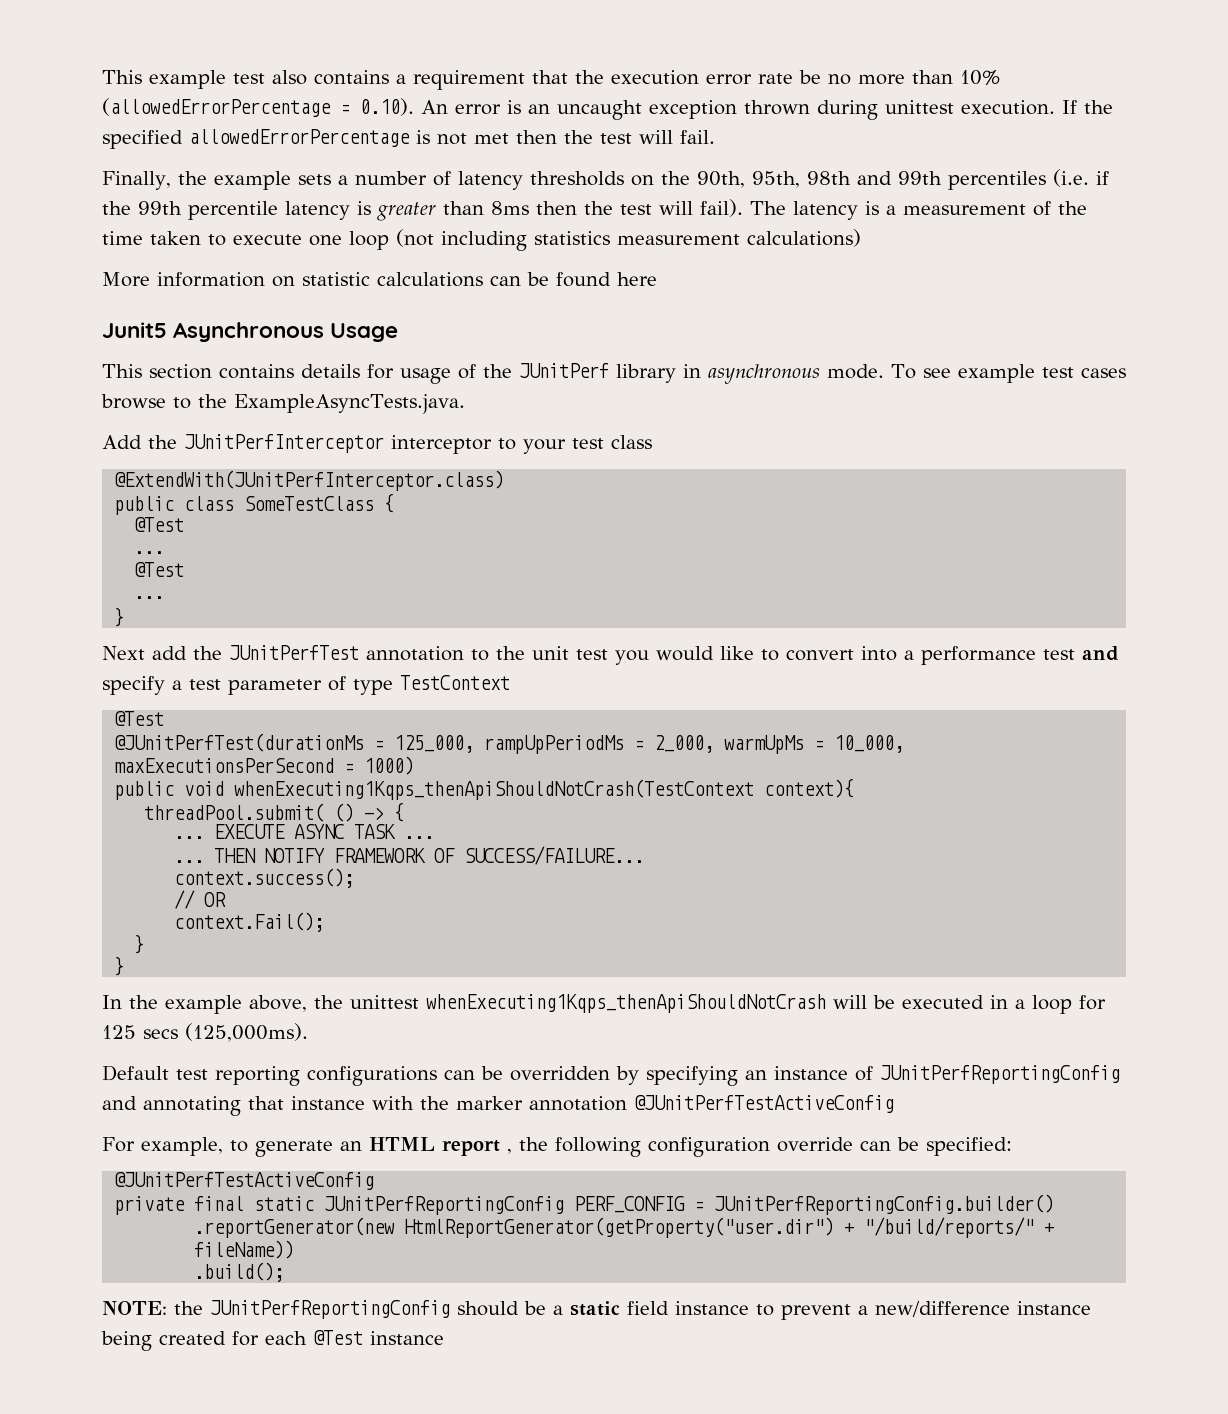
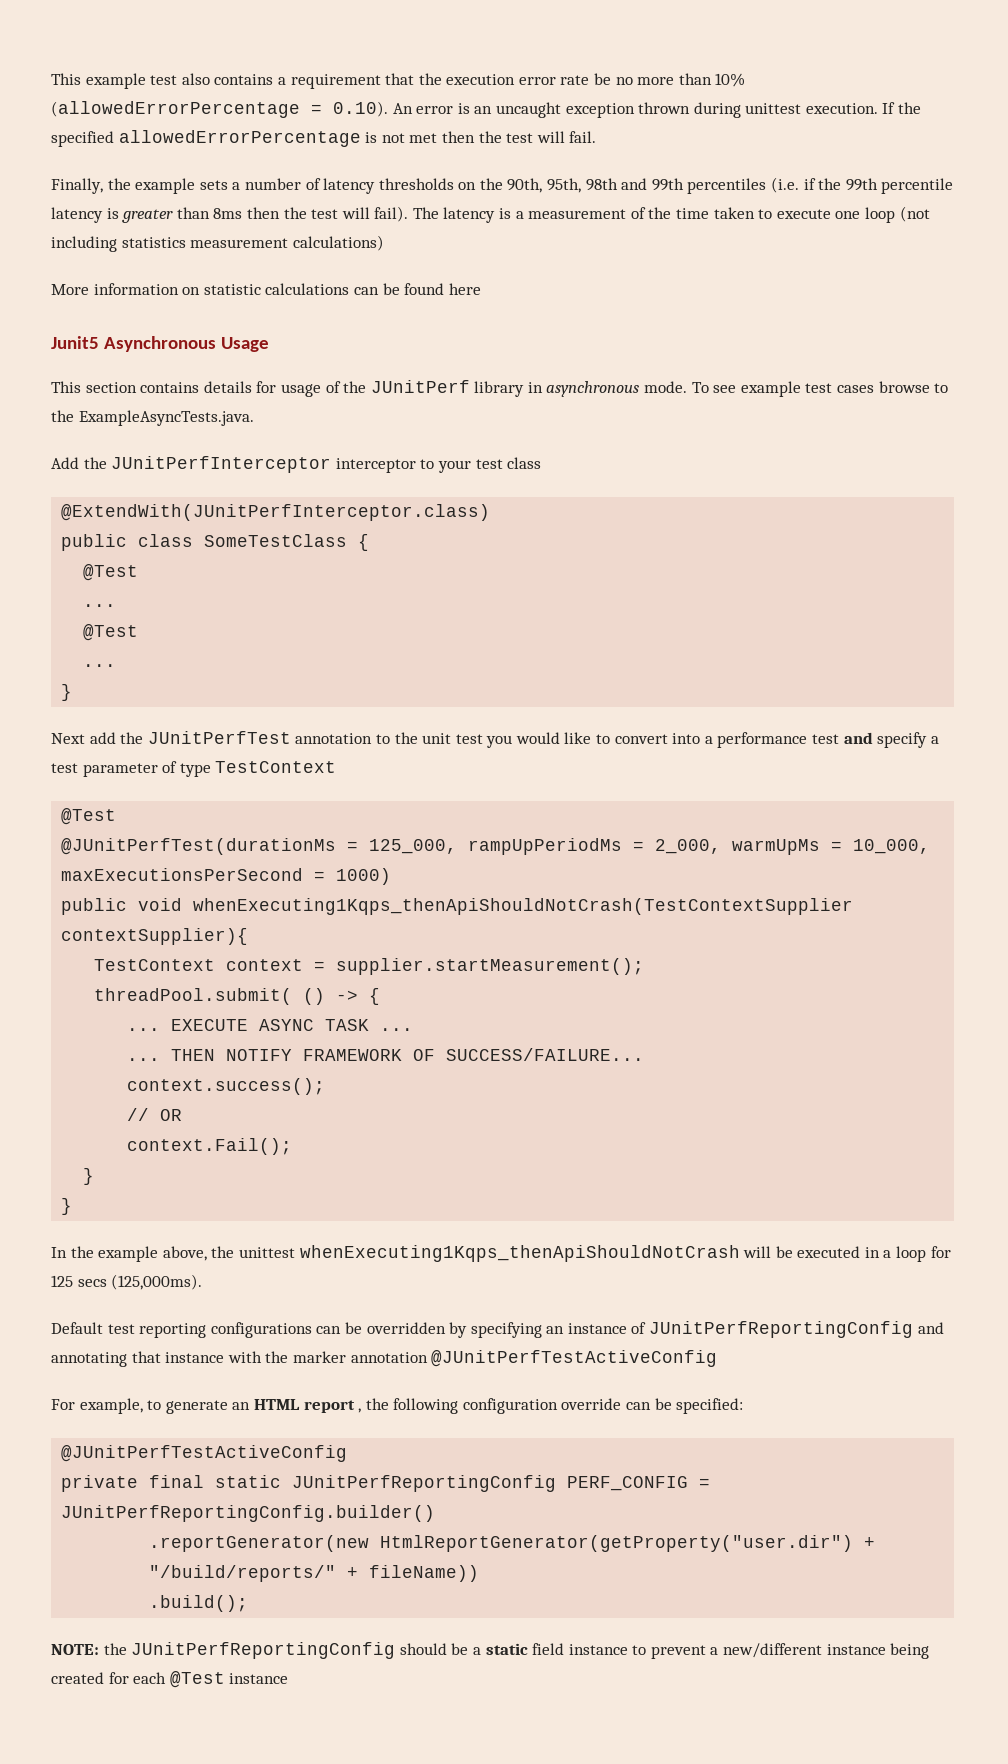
[234,778,855,800] whenExecuting1Kqps_thenApiShouldNotCrash(TestContext context){ -> [193,898,854,915] [61,928,249,945] [94,958,645,975] whenExecuting1Kqps_thenApiShouldNotCrash(TestContextSupplier contextSupplier){ // TestContext context = supplier.startMeasurement();
[875,1301,1010,1317] new/difference -> [723,1643,823,1658] new/different

